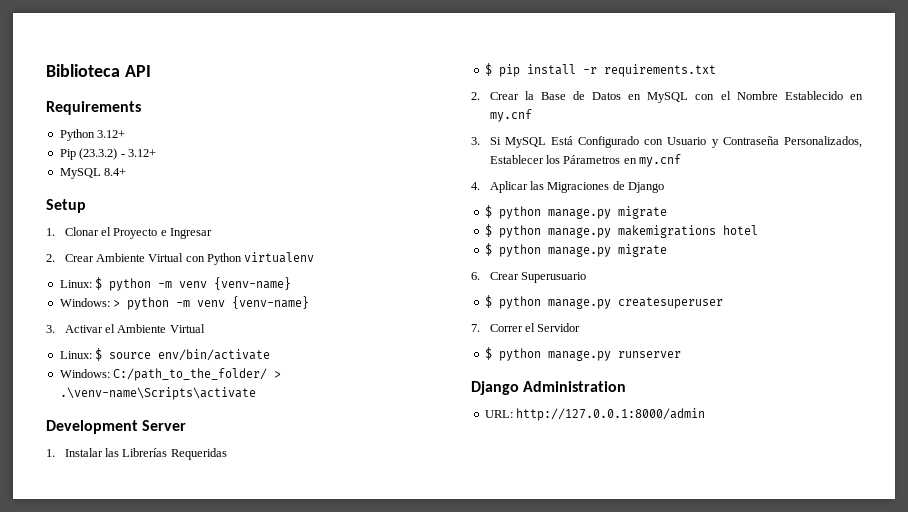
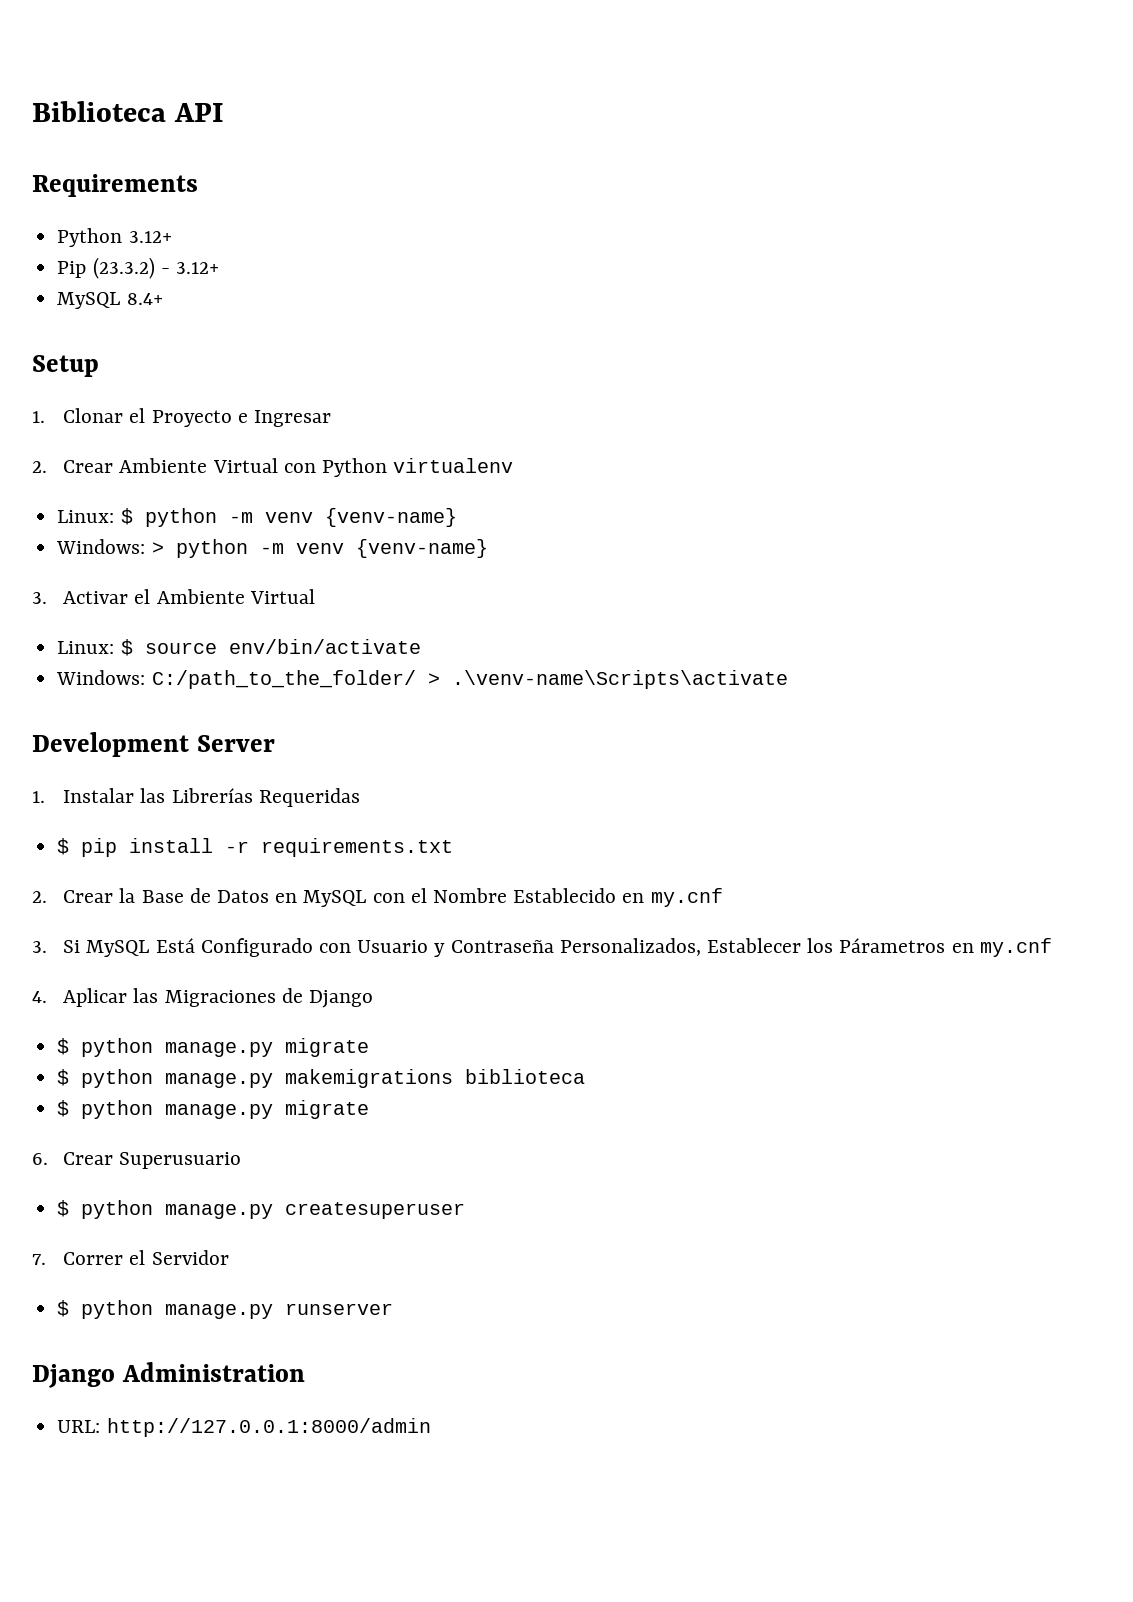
[722,225,758,235] hotel -> [465,1069,586,1084] biblioteca

